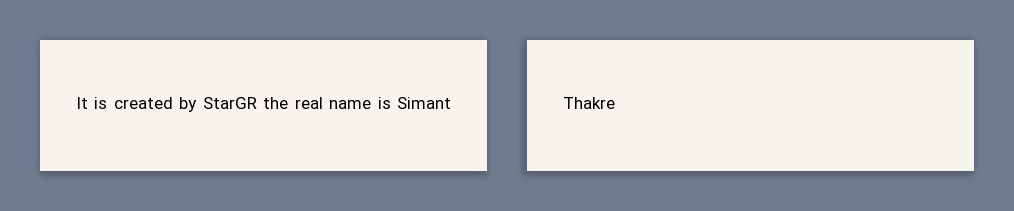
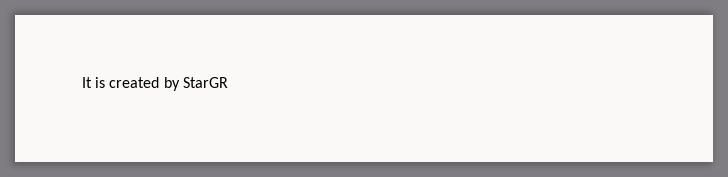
[263,97,615,109] the real name is Simant Thakre -> (228, 82) none

